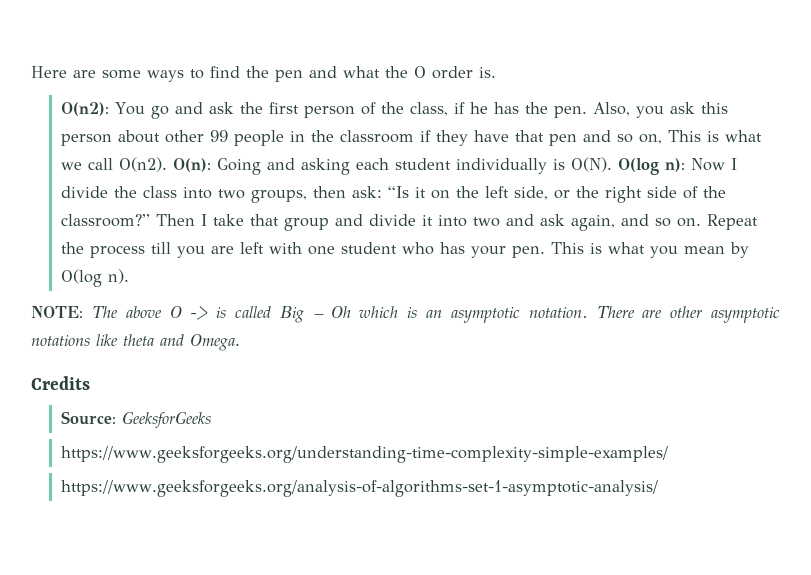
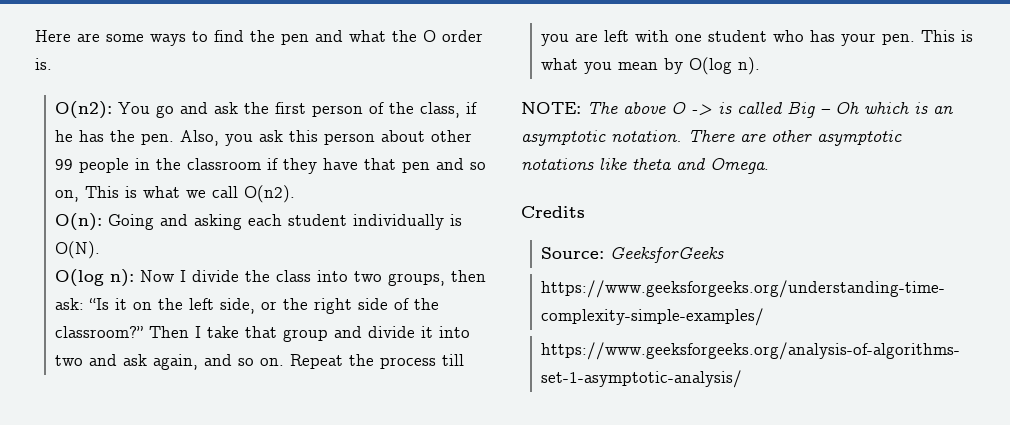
(167, 164) none -> (296, 194) //
(612, 164) none -> (101, 250) //

